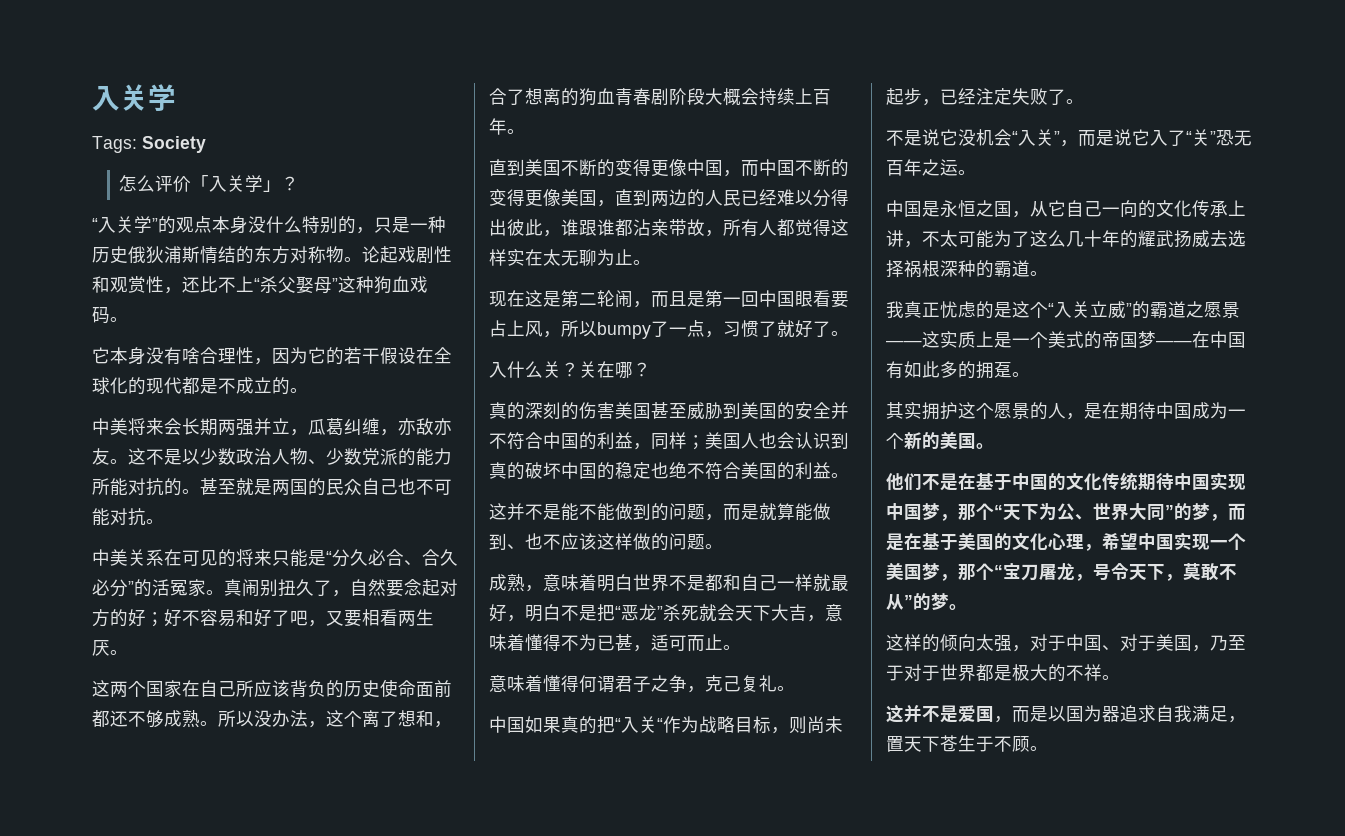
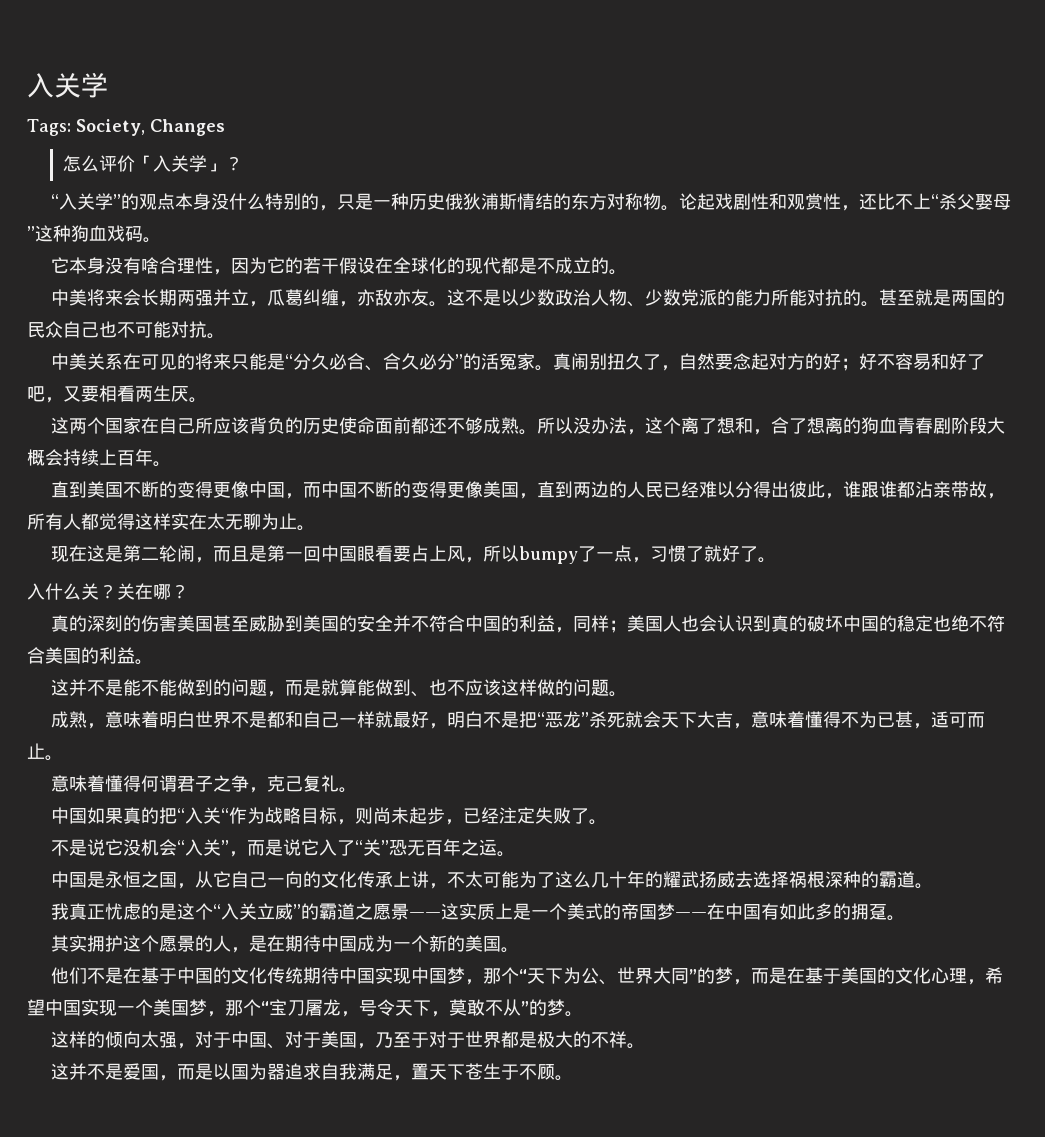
[142,136,206,153] Society -> [75,119,225,136] Society, Changes

